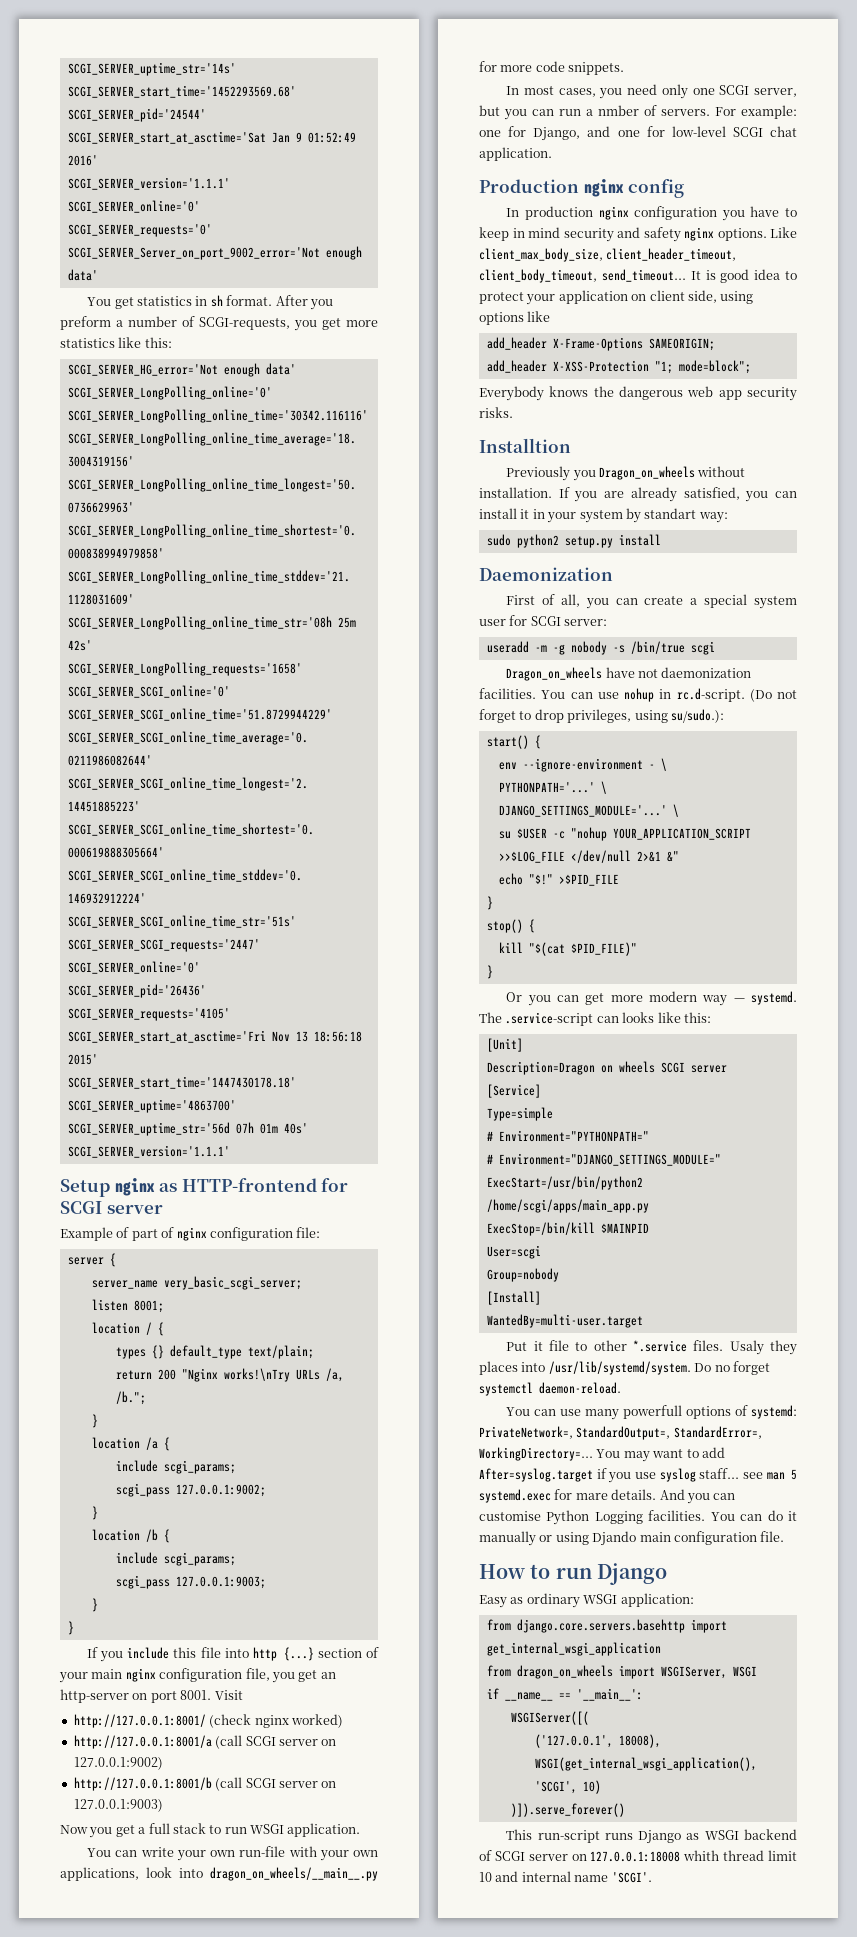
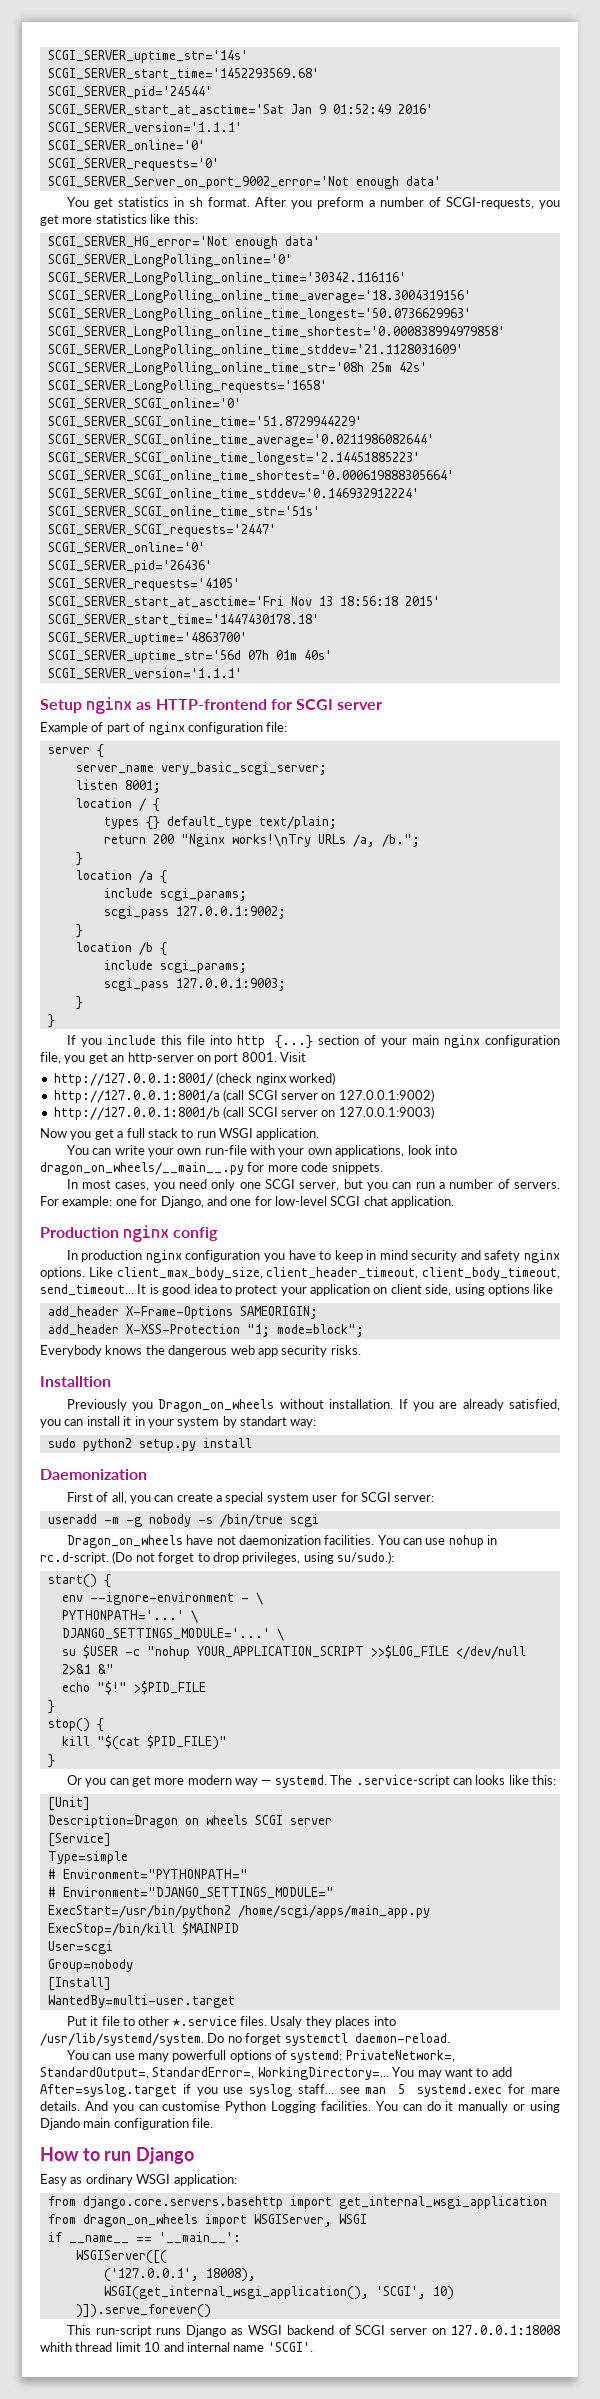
[598,105,639,116] nmber -> [449,1179,494,1189] number

